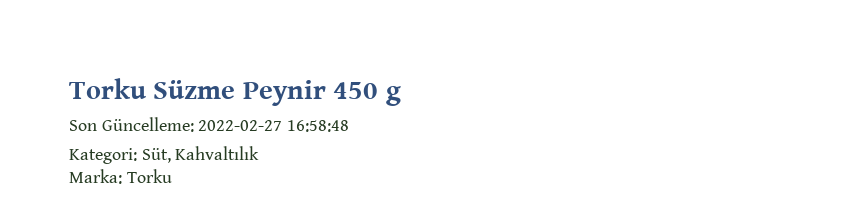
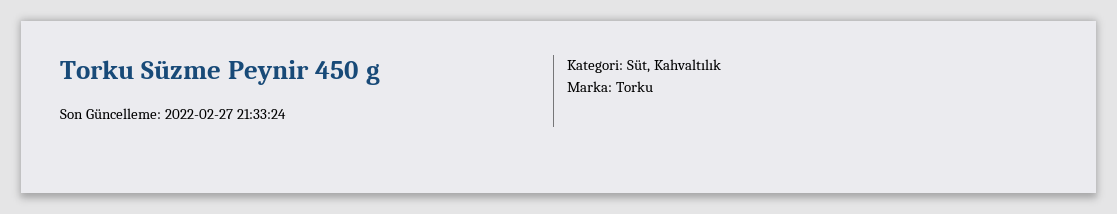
[287,120,350,132] 16:58:48 -> [236,109,286,119] 21:33:24

